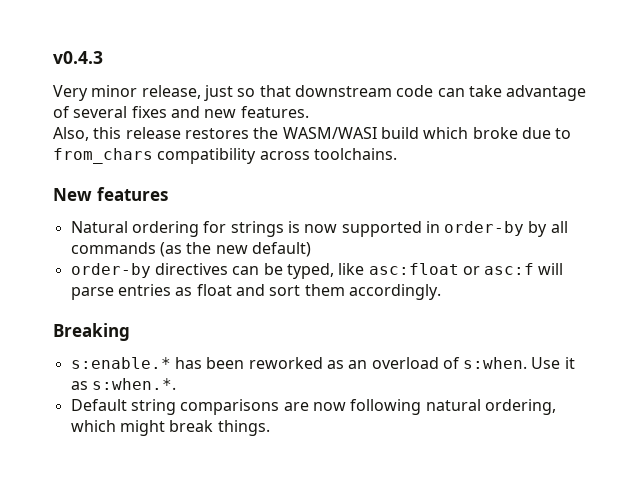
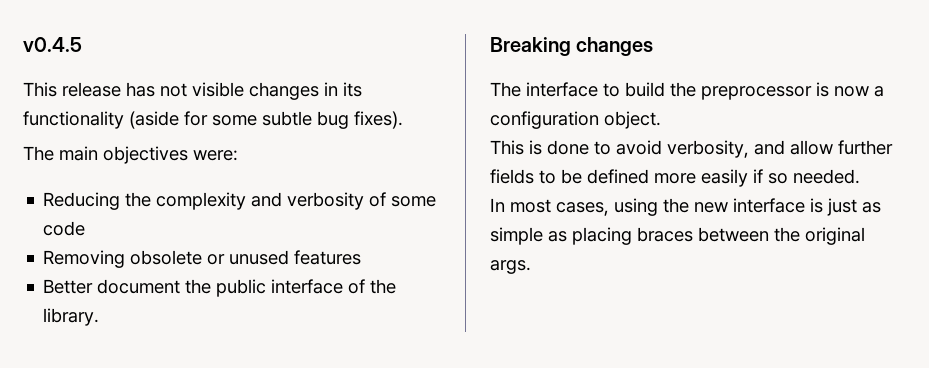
[53,51,103,64] [53,85,587,101] [53,106,309,118] [53,127,572,141] [53,148,397,164] [53,187,168,201] [70,221,568,237] [70,242,311,257] [70,263,564,279] [70,284,441,300] [53,323,130,341] [70,357,575,369] [70,378,176,390] [70,399,556,415] [70,420,270,436] v0.4.3 // Very minor release, just so that downstream code can take advantage of several fixes and new features. // Also, this release restores the WASM/WASI build which broke due to from_chars compatibility across toolchains. // New features // Natural ordering for strings is now supported in order-by by all commands (as the new default) // order-by directives can be typed, like asc:float or asc:f will parse entries as float and sort them accordingly. // Breaking // s:enable.* has been reworked as an overload of s:when. Use it as s:when.*. // Default string comparisons are now following natural ordering, which might break things. -> [23,37,82,52] [23,82,362,100] [23,111,403,129] [23,146,238,164] [43,192,437,210] [43,221,86,236] [43,250,362,268] [43,279,397,297] [43,308,100,326] [490,37,654,56] [490,82,884,100] [490,111,661,129] [490,140,893,158] [490,169,860,187] [490,198,881,216] [490,227,865,245] [490,260,531,274] v0.4.5 // This release has not visible changes in its functionality (aside for some subtle bug fixes). // The main objectives were: // Reducing the complexity and verbosity of some code // Removing obsolete or unused features // Better document the public interface of the library. // Breaking changes // The interface to build the preprocessor is now a configuration object. // This is done to avoid verbosity, and allow further fields to be defined more easily if so needed. // In most cases, using the new interface is just as simple as placing braces between the original args.

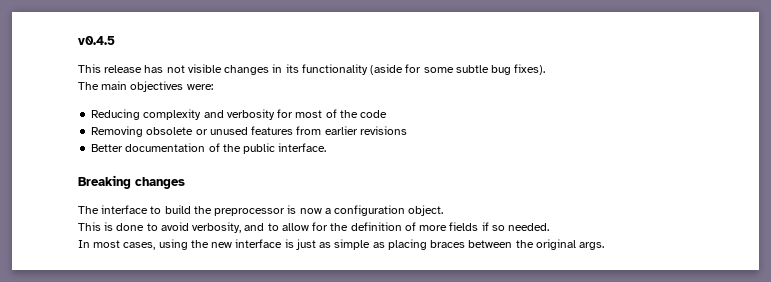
[125,192,152,207] the -> (141, 114) none
[369,192,437,207] of some -> [277,109,358,118] for most of the
[43,279,397,297] [43,308,100,326] // Better document the public interface of the library. -> [296,126,407,135] [91,143,327,154] from earlier revisions // Better documentation of the public interface.
[790,140,893,155] [490,169,748,187] allow further fields to be defined more easily -> [267,222,479,231] to allow for the definition of more fields

